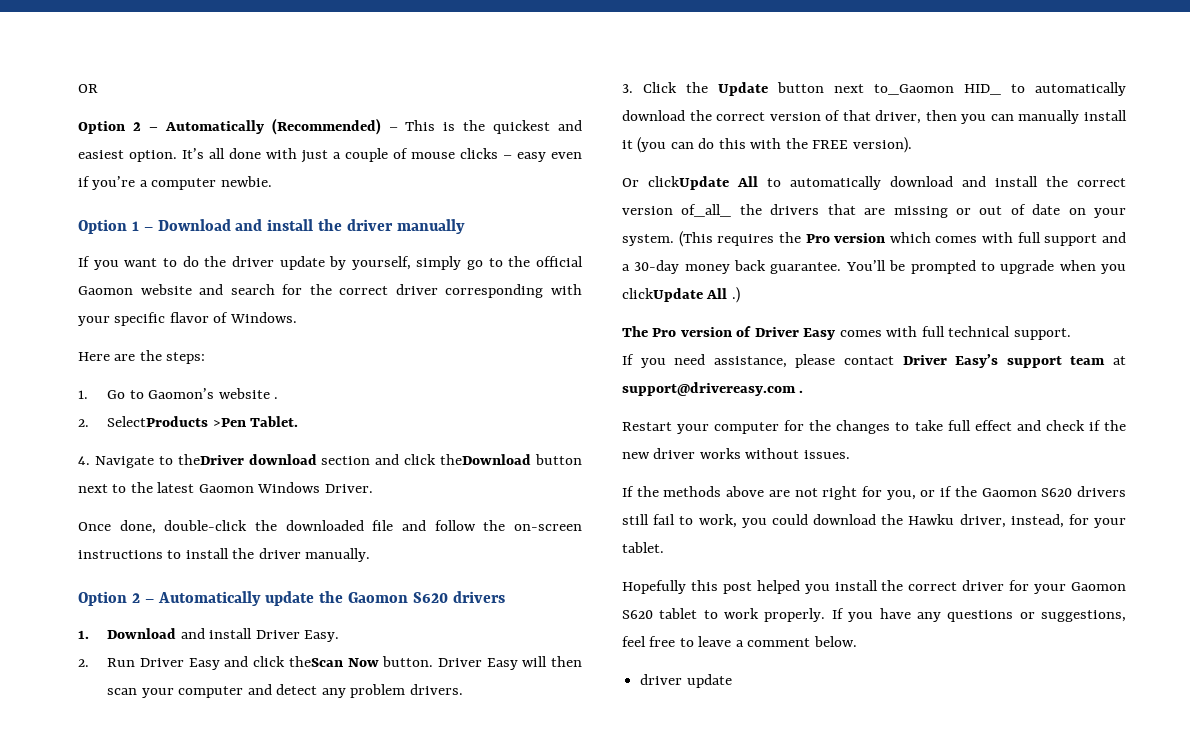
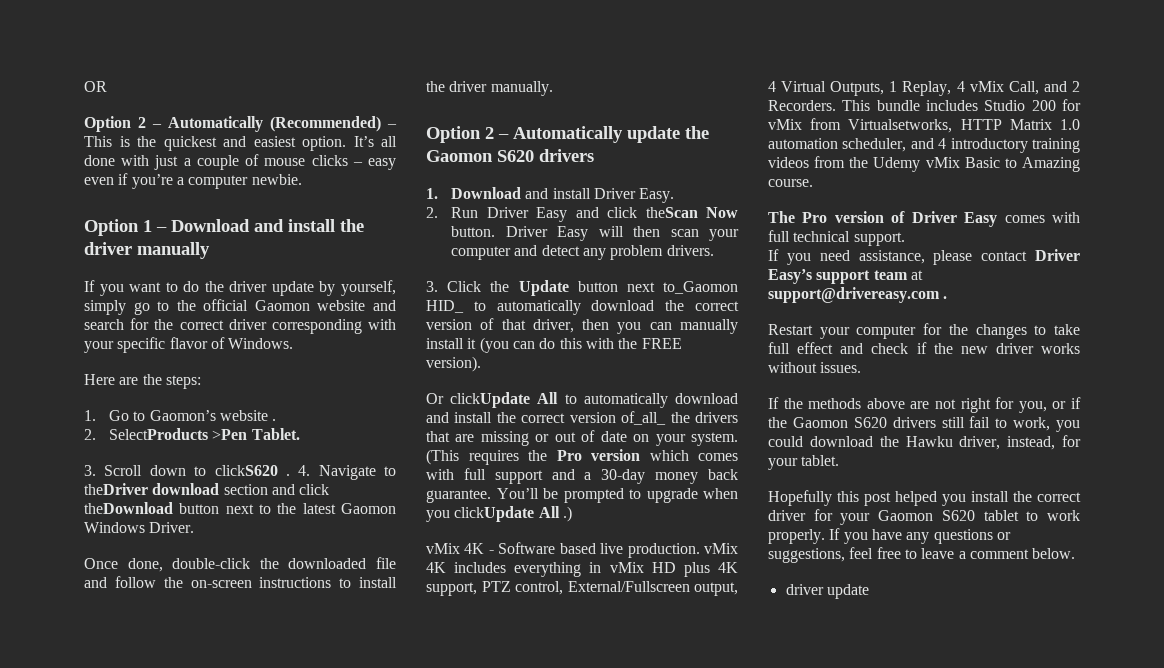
(299, 421) none -> [84,465,290,476] 3. Scroll down to clickS620 .
(740, 295) none -> [426,542,738,558] [426,562,738,577] [426,581,738,596] [768,81,1080,96] [768,99,1081,111] [768,118,1080,133] [768,138,1080,153] [768,156,1080,172] [768,179,813,187] // vMix 4K - Software based live production. vMix 4K includes everything in vMix HD plus 4K support, PTZ control, External/Fullscreen output, 4 Virtual Outputs, 1 Replay, 4 vMix Call, and 2 Recorders. This bundle includes Studio 200 for vMix from Virtualsetworks, HTTP Matrix 1.0 automation scheduler, and 4 introductory training videos from the Udemy vMix Basic to Amazing course.

